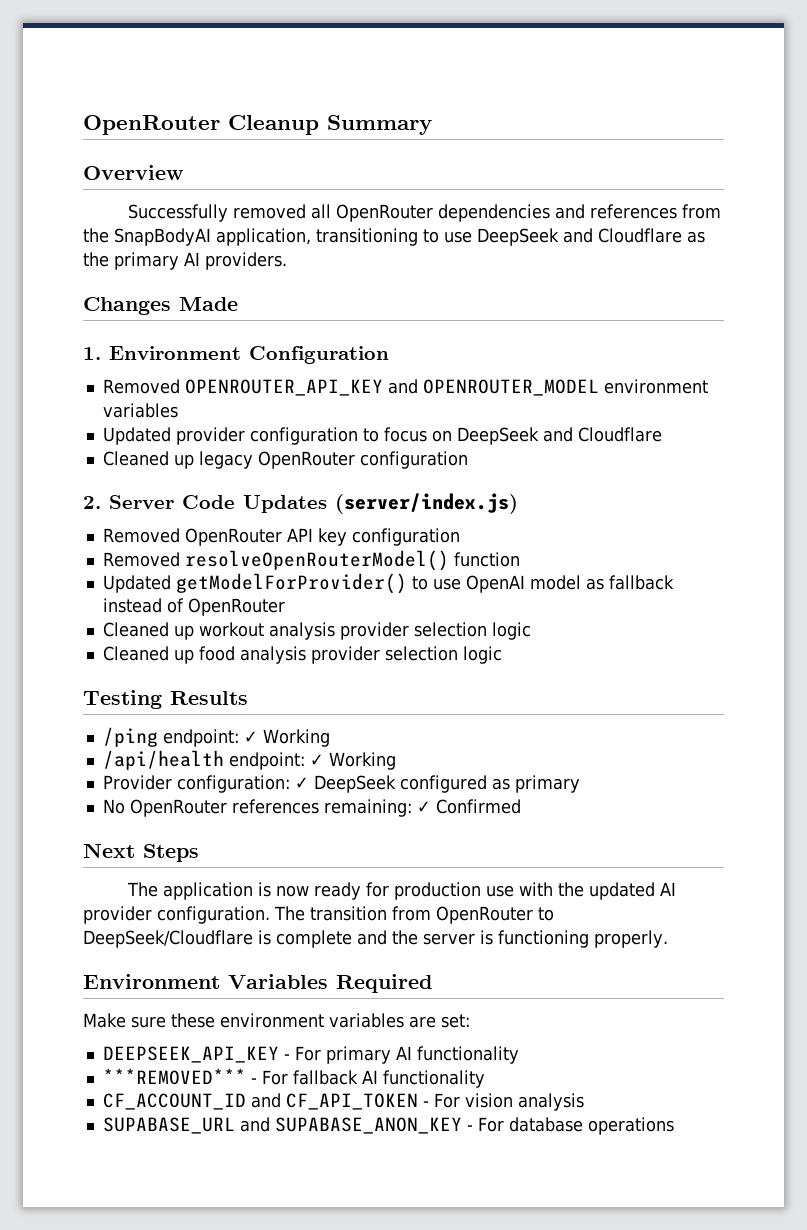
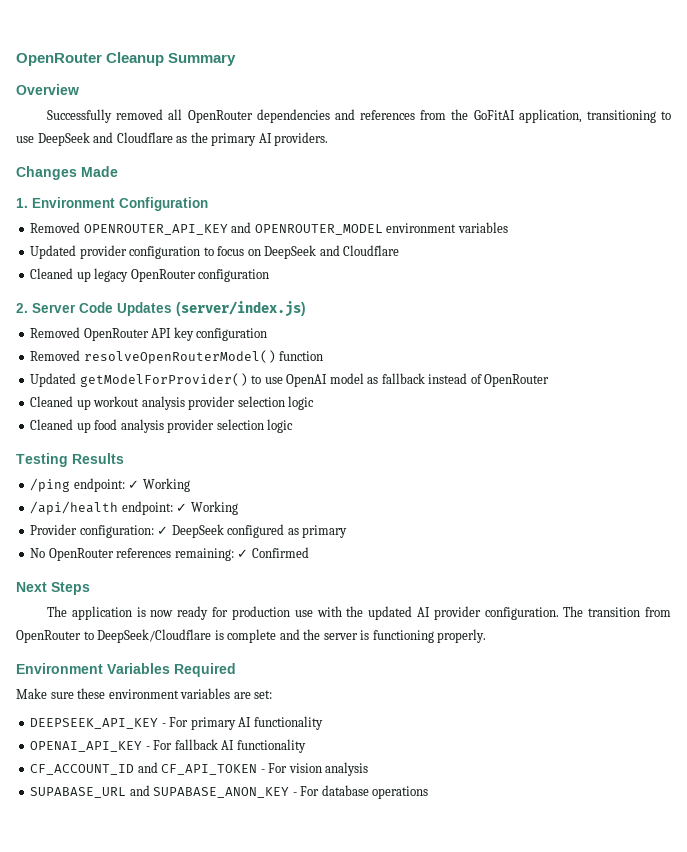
[114,228,211,246] SnapBodyAI -> [473,110,515,120] GoFitAI
[102,1068,246,1085] ***REMOVED*** -> [30,741,143,752] OPENAI_API_KEY

